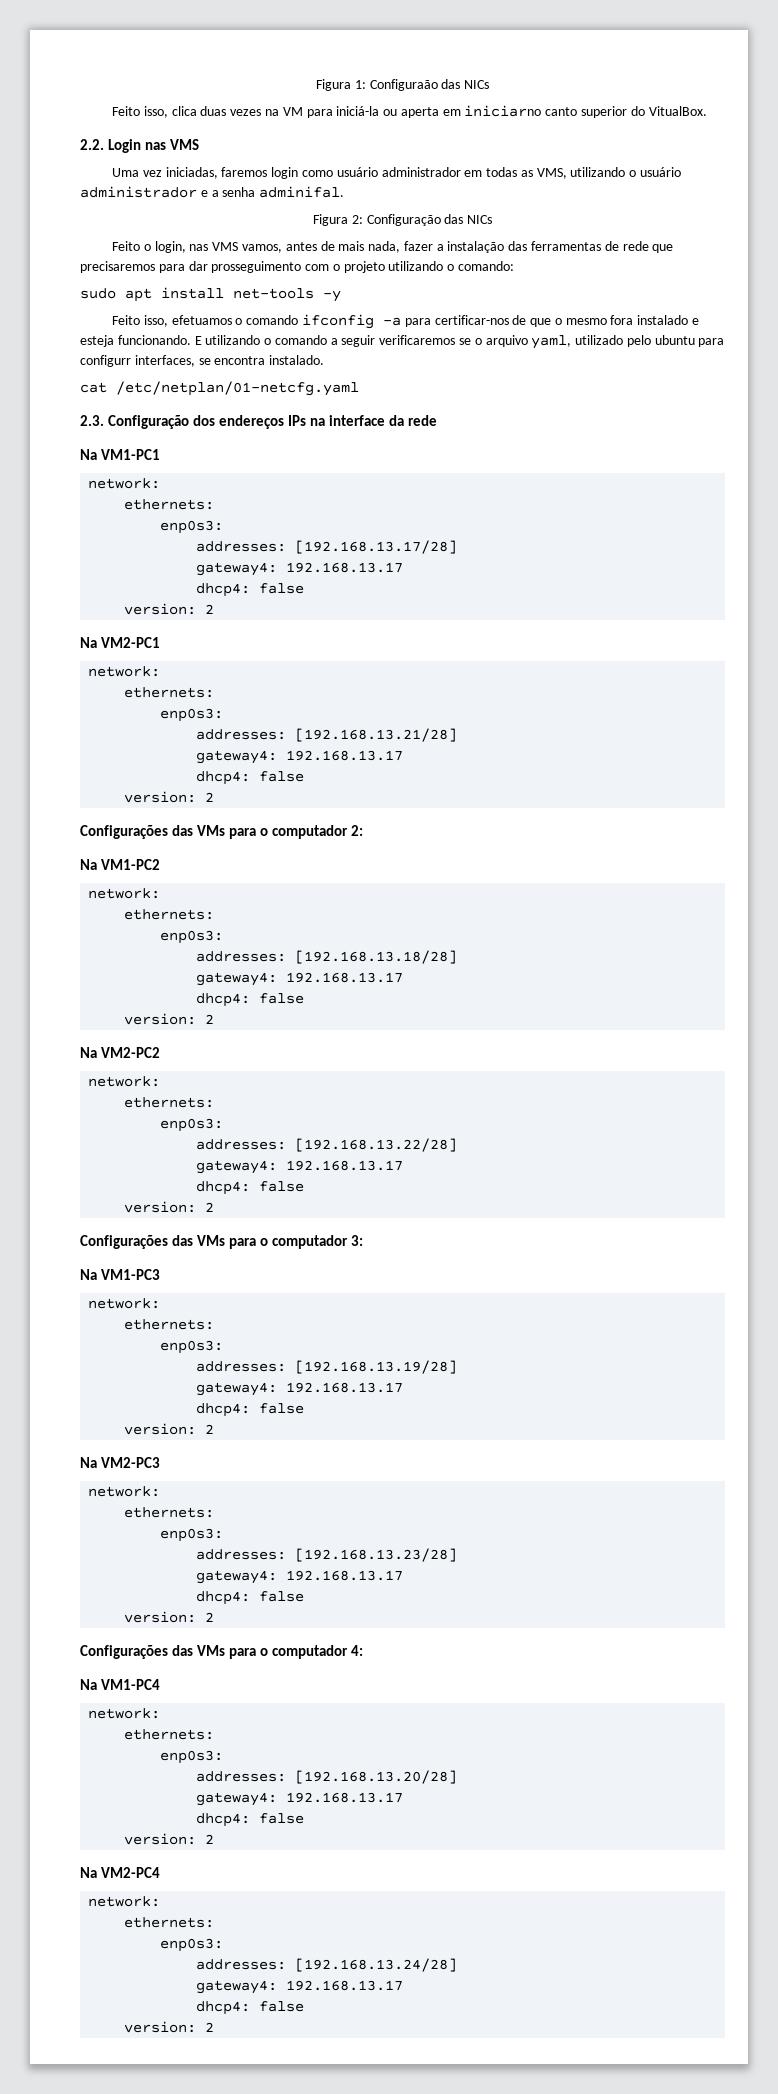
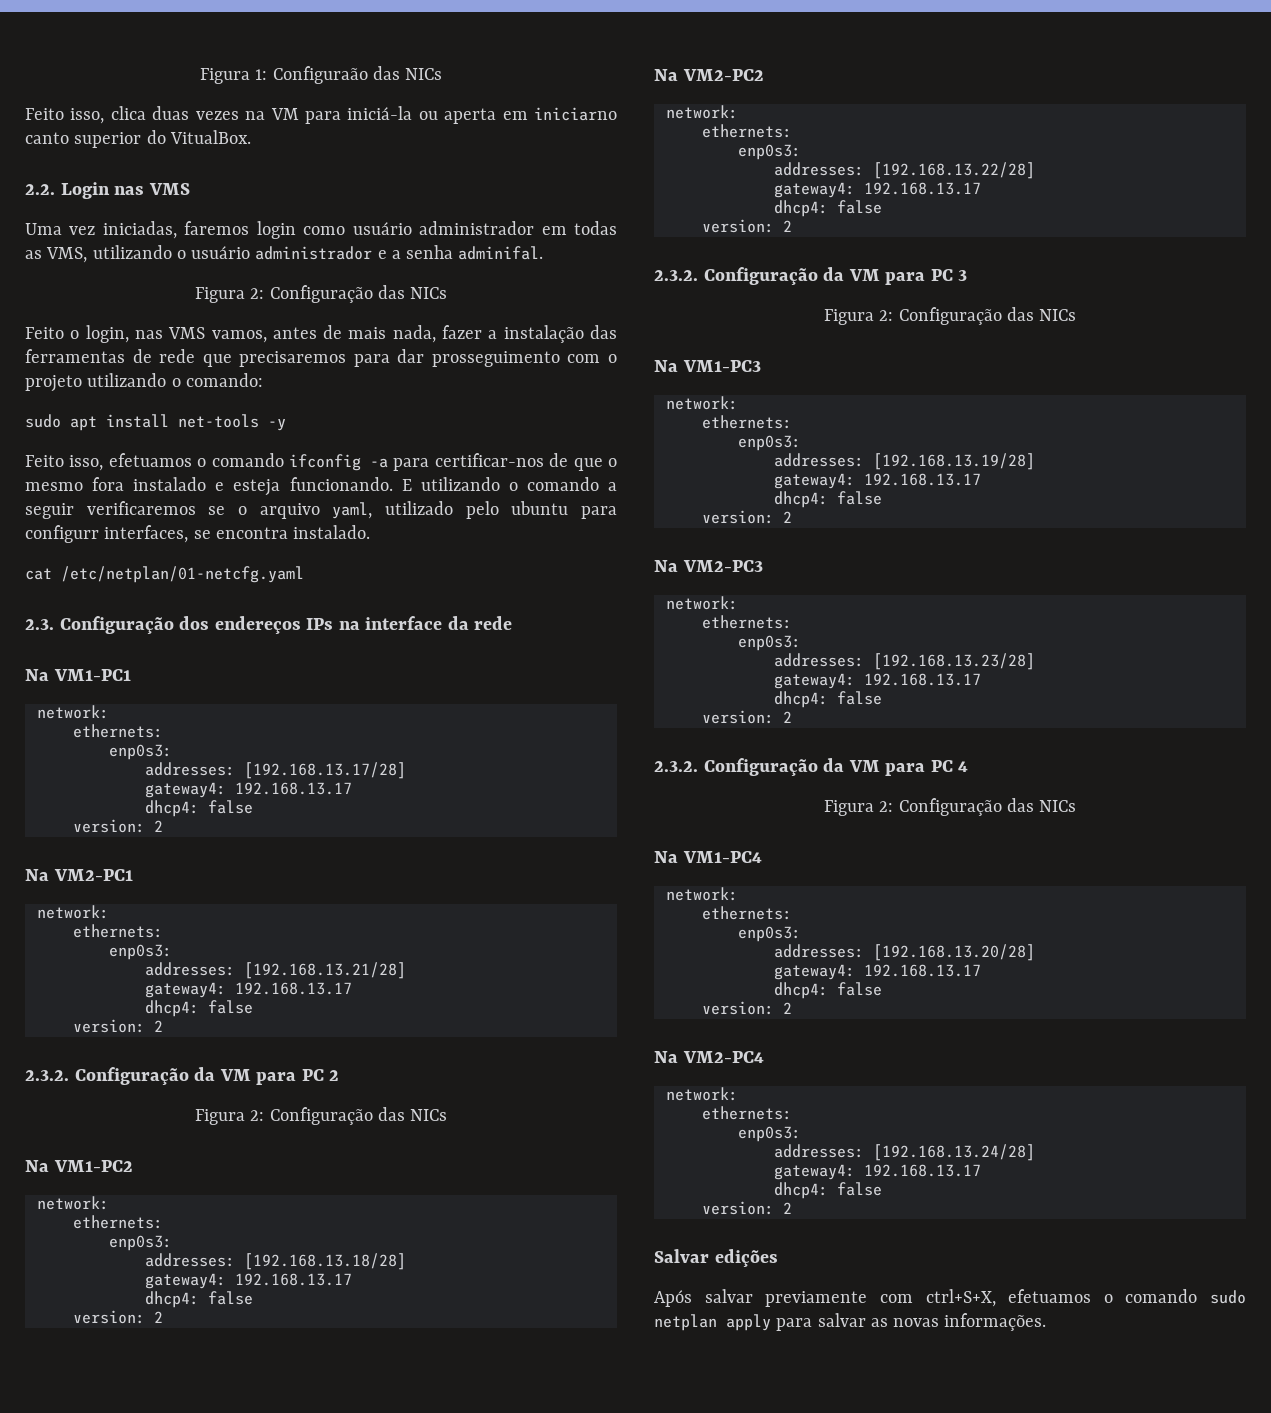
[80,825,364,839] Configurações das VMs para o computador 2: -> [25,1067,340,1085] [194,1107,448,1125] 2.3.2. Configuração da VM para PC 2 // Figura 2: Configuração das NICs
[80,1235,364,1249] Configurações das VMs para o computador 3: -> [654,267,968,285] [823,307,1077,325] 2.3.2. Configuração da VM para PC 3 // Figura 2: Configuração das NICs
[80,1645,364,1659] Configurações das VMs para o computador 4: -> [654,758,969,776] [823,798,1077,816] 2.3.2. Configuração da VM para PC 4 // Figura 2: Configuração das NICs
(215, 2027) none -> [654,1249,778,1267] [654,1289,1246,1307] [654,1313,1047,1331] // Salvar edições // Após salvar previamente com ctrl+S+X, efetuamos o comando sudo netplan apply para salvar as novas informações.

